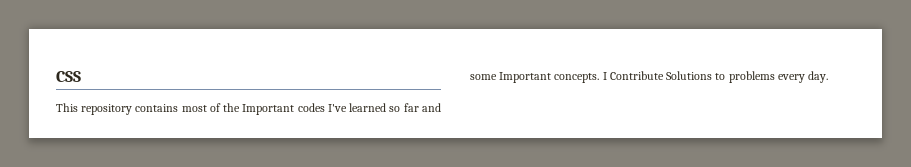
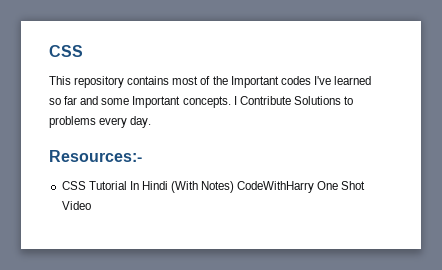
(829, 77) none -> [49,150,142,162] [61,181,366,193] [61,201,91,210] // Resources:- // CSS Tutorial In Hindi (With Notes) CodeWithHarry One Shot Video

